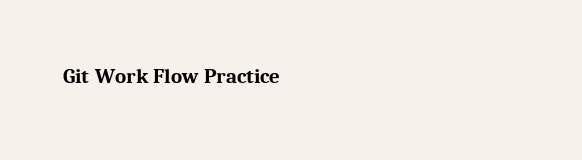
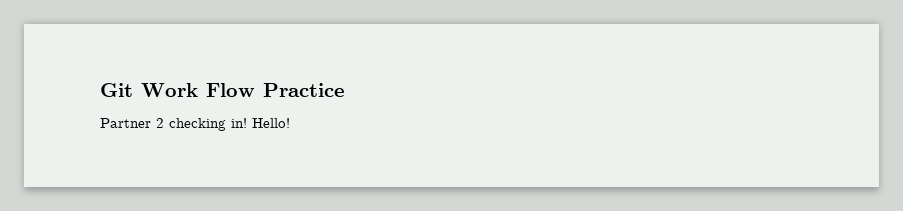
(281, 76) none -> [100,118,290,131] // Partner 2 checking in! Hello!

